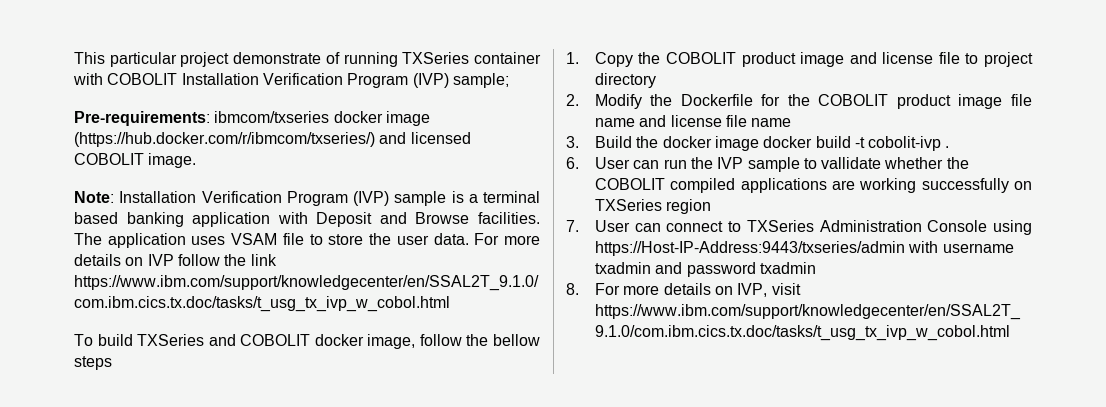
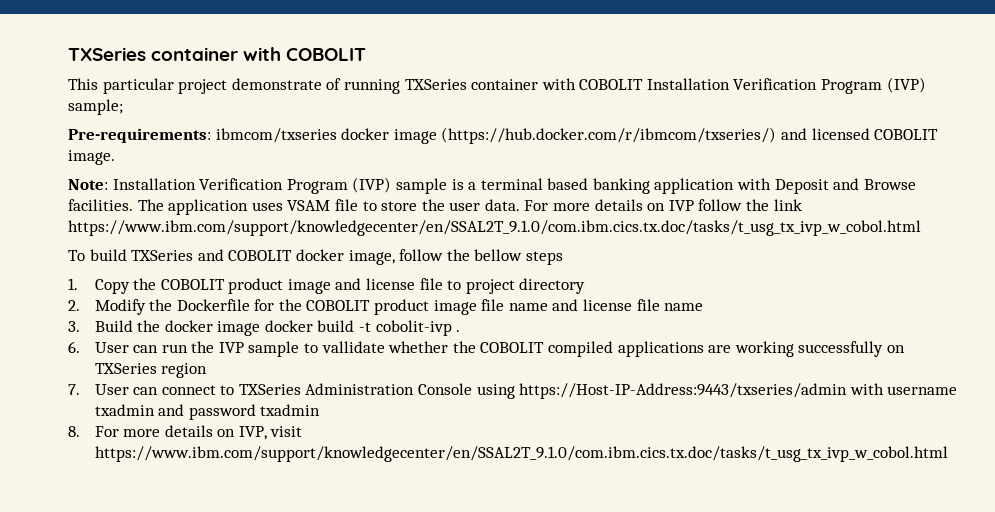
(74, 58) none -> [68,47,367,61] TXSeries container with COBOLIT //

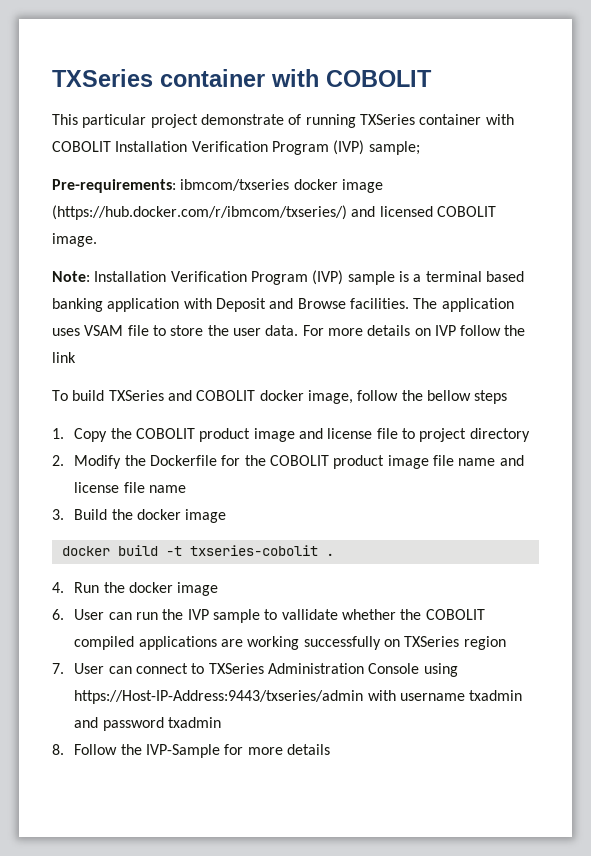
[68,220,921,236] https://www.ibm.com/support/knowledgecenter/en/SSAL2T_9.1.0/com.ibm.cics.tx.doc/tasks/t_usg_tx_ivp_w_cobol.html -> (76, 357) none
(261, 328) none -> (227, 516) //
[375,320,452,336] cobolit-ivp -> [189,545,318,556] txseries-cobolit
(461, 331) none -> [52,582,219,596] // 4. Run the docker image
[94,425,303,440] [94,446,948,462] For more details on IVP, visit https://www.ibm.com/support/knowledgecenter/en/SSAL2T_9.1.0/com.ibm.cics.tx.doc/tasks/t_usg_tx_ivp_w_cobol.html -> [74,744,330,758] Follow the IVP-Sample for more details

